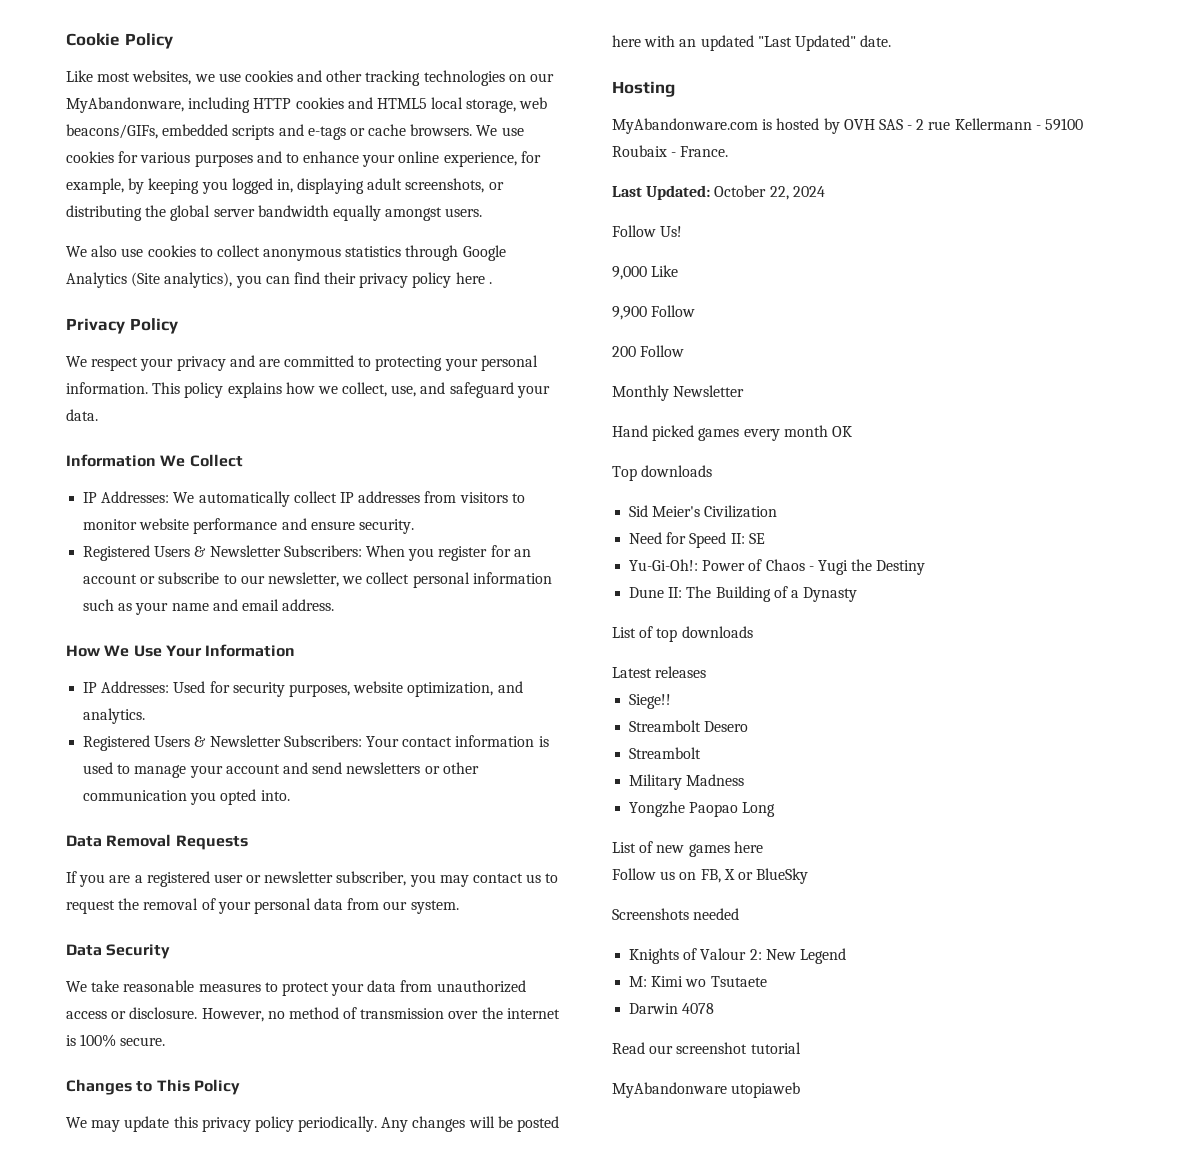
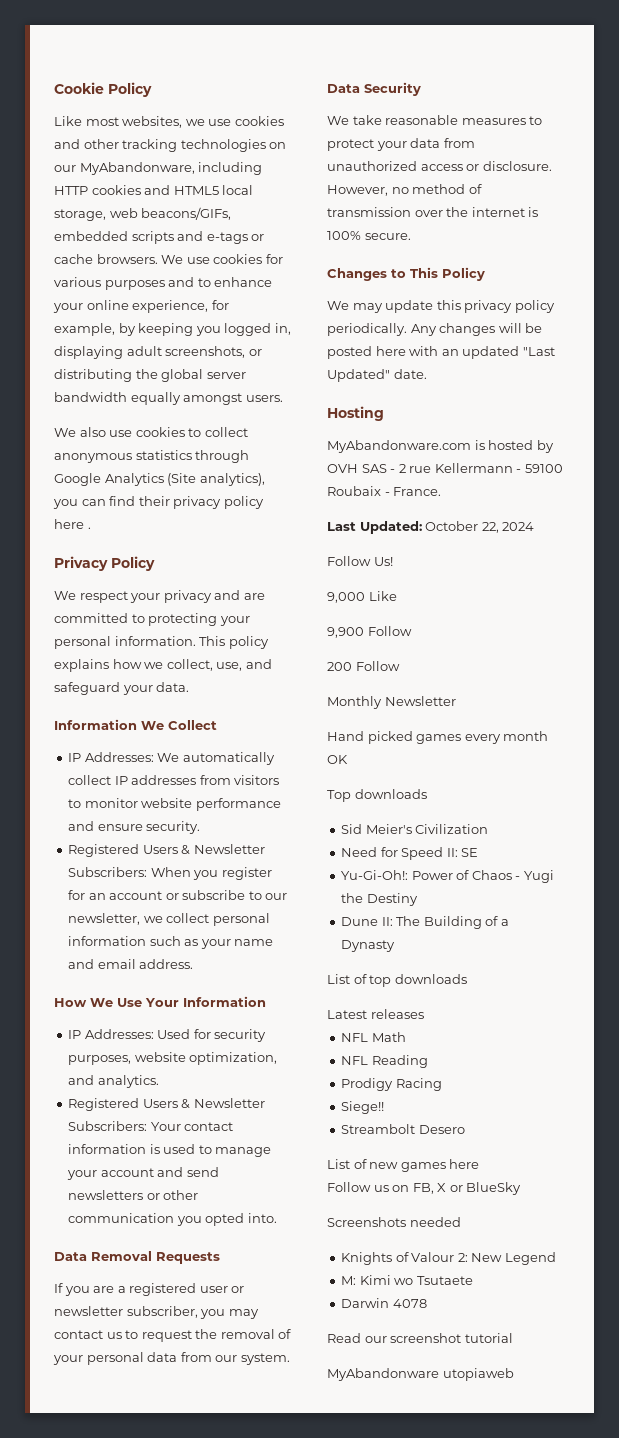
[629,694,672,709] [629,720,749,732] [629,747,702,759] [629,774,745,790] [629,801,776,817] Siege!! // Streambolt Desero // Streambolt // Military Madness // Yongzhe Paopao Long -> [341,1032,406,1042] [341,1055,428,1068] [341,1078,442,1091] [341,1101,385,1114] [341,1124,465,1134] NFL Math // NFL Reading // Prodigy Racing // Siege!! // Streambolt Desero

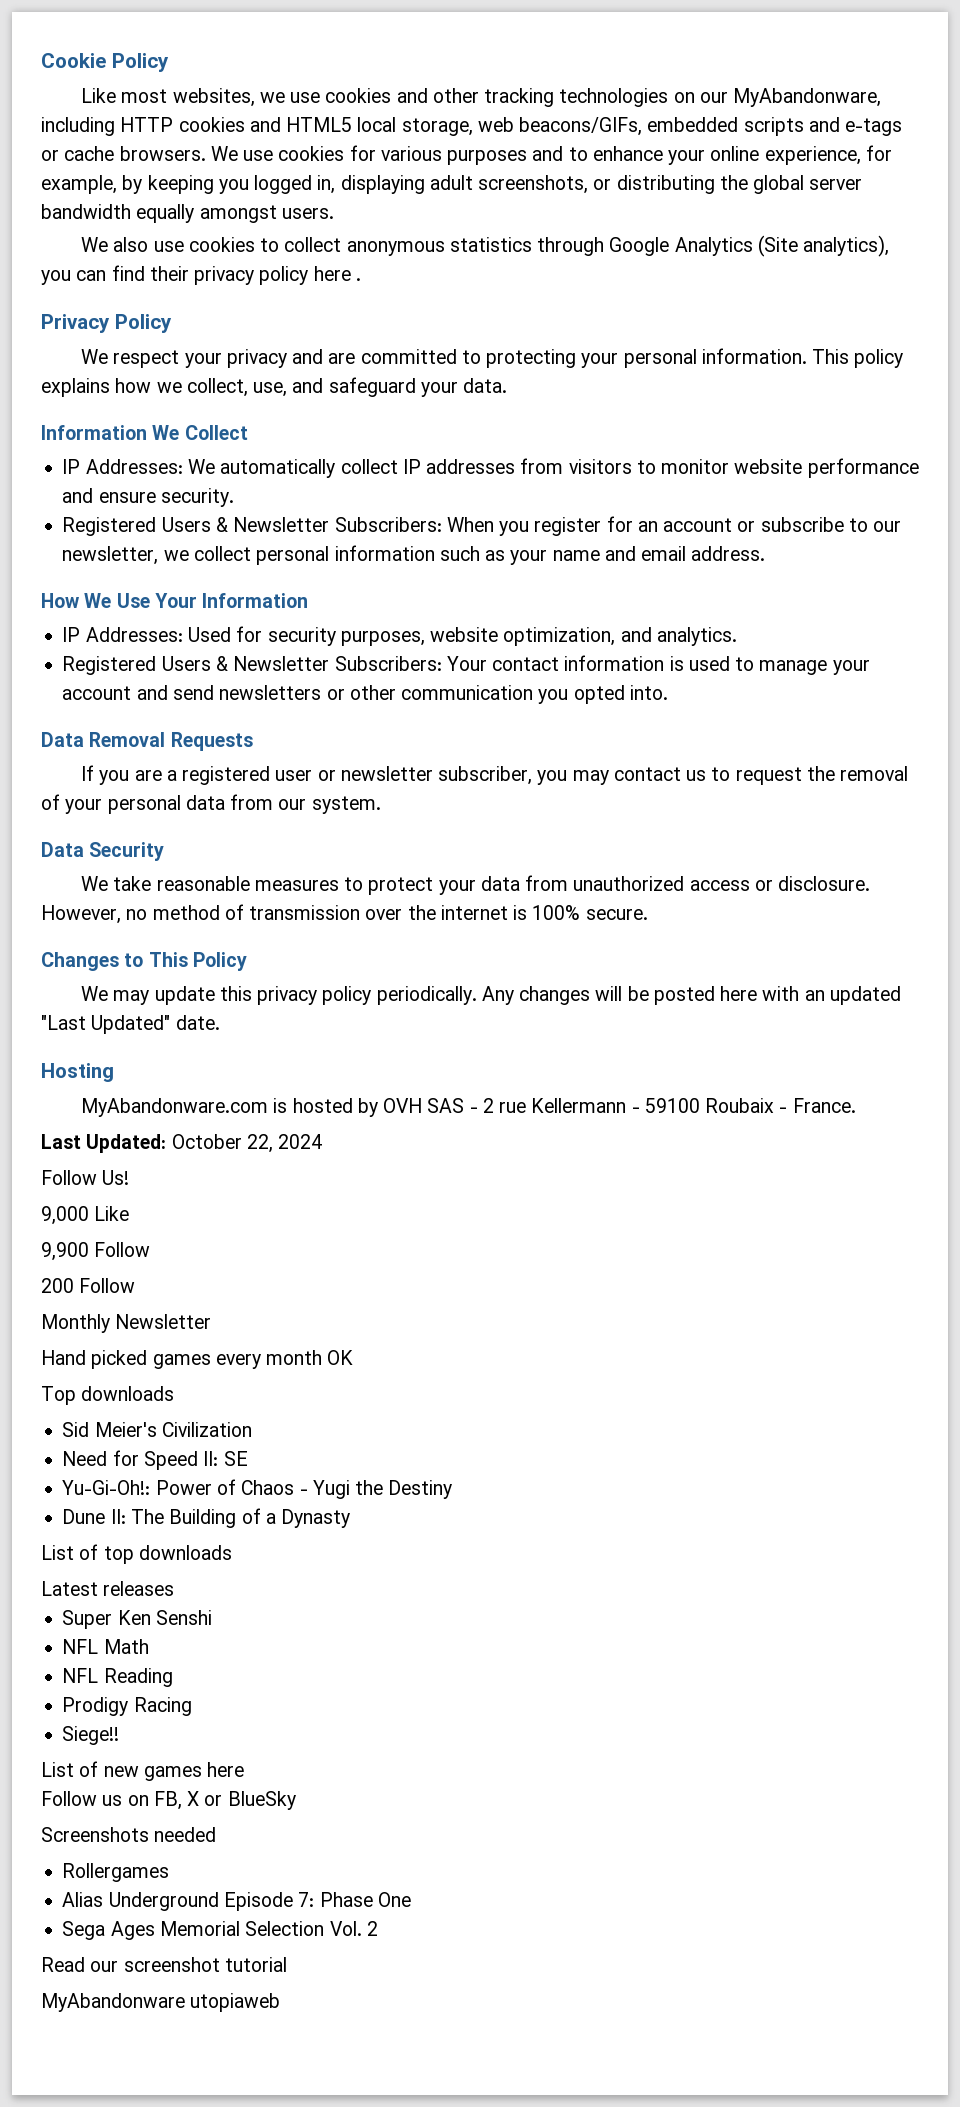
(424, 1014) none -> [62,1610,212,1629] // Super Ken Senshi
[341,1124,465,1134] // Streambolt Desero -> (120, 1735) none
[341,1252,556,1265] [341,1275,473,1285] [341,1298,427,1308] Knights of Valour 2: New Legend // M: Kimi wo Tsutaete // Darwin 4078 -> [62,1863,170,1882] [62,1892,411,1911] [62,1921,378,1940] Rollergames // Alias Underground Episode 7: Phase One // Sega Ages Memorial Selection Vol. 2

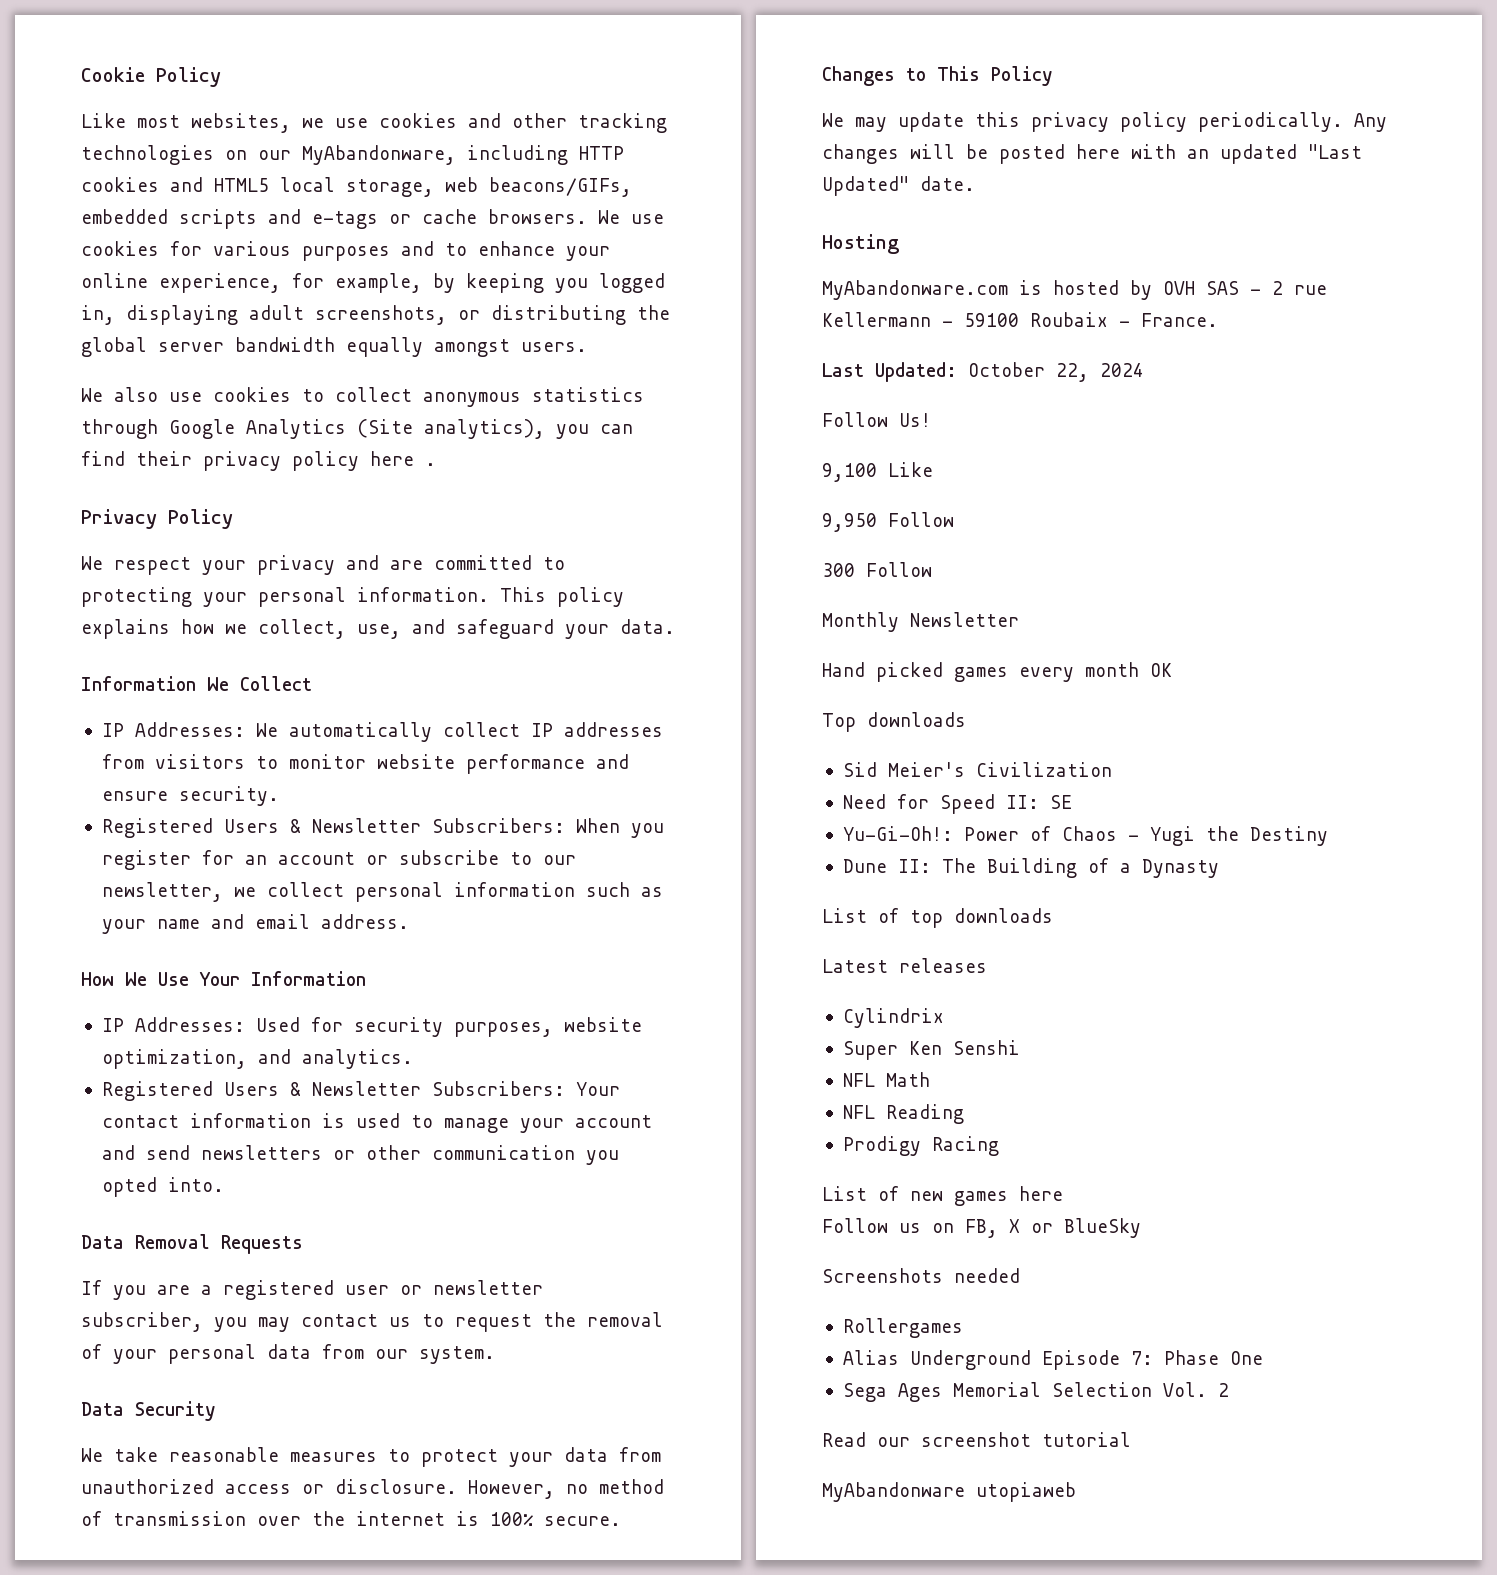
[41,1206,89,1225] 9,000 -> [822,463,877,482] 9,100
[41,1242,151,1261] [41,1278,74,1293] 9,900 Follow // 200 -> [822,512,954,532] [822,563,855,577] 9,950 Follow // 300
(175, 1588) none -> [842,1008,944,1028] // Cylindrix
[62,1726,120,1745] // Siege!! -> (999, 1146) none

